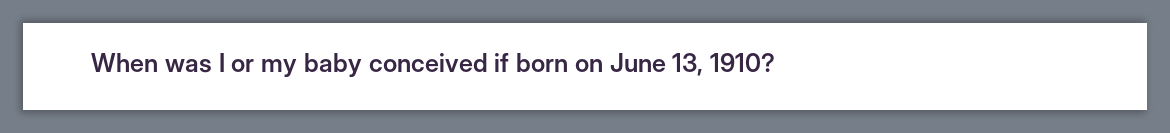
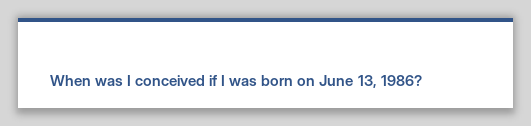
[231,53,510,77] or my baby conceived if -> [135,75,258,86] conceived if I was
[710,53,775,72] 1910? -> [380,75,422,86] 1986?

